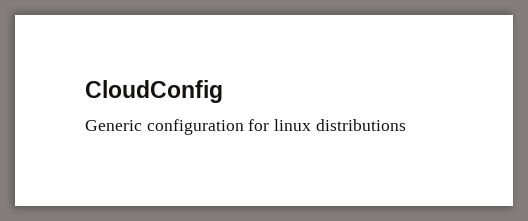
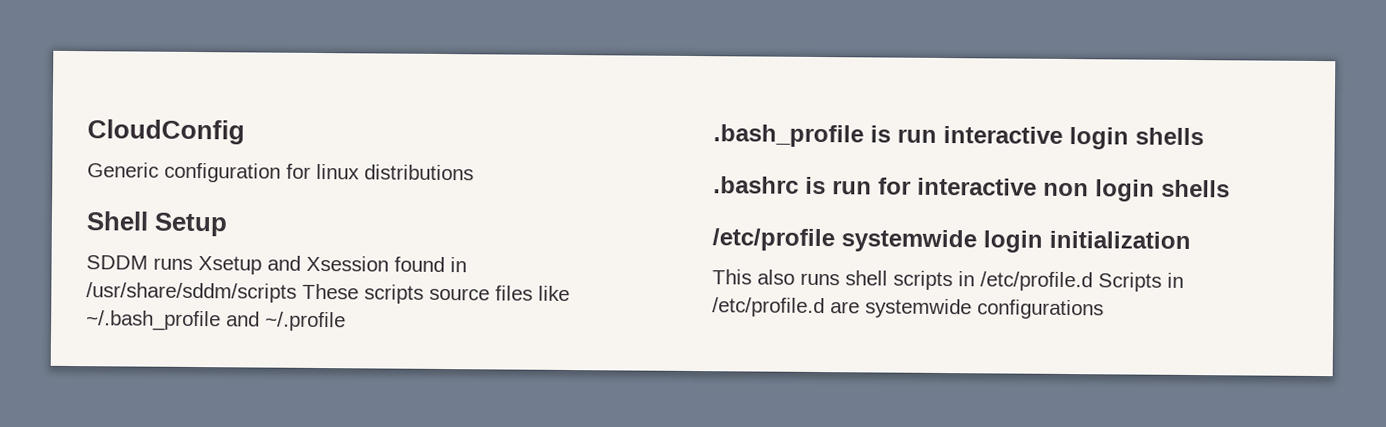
(406, 125) none -> [86,211,228,237] [86,255,467,275] [86,282,570,304] [86,310,346,332] [713,124,1204,150] [713,176,1230,202] [712,228,1191,253] [712,269,1184,292] [712,297,1104,320] // Shell Setup // SDDM runs Xsetup and Xsession found in /usr/share/sddm/scripts These scripts source files like ~/.bash_profile and ~/.profile // .bash_profile is run interactive login shells // .bashrc is run for interactive non login shells // /etc/profile systemwide login initialization // This also runs shell scripts in /etc/profile.d Scripts in /etc/profile.d are systemwide configurations

